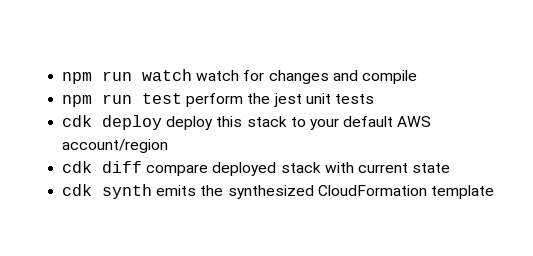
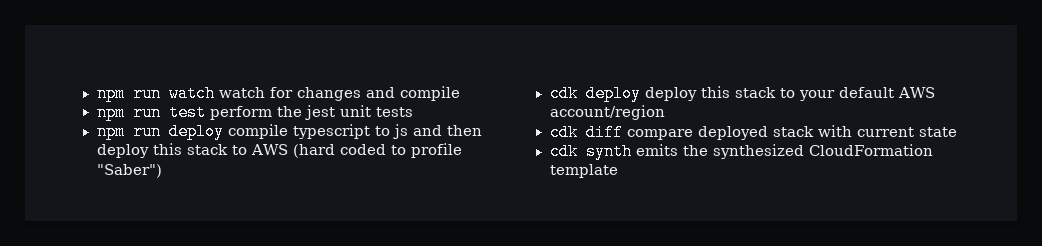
(374, 99) none -> [96,123,482,140] [96,143,462,158] [96,164,162,178] // npm run deploy compile typescript to js and then deploy this stack to AWS (hard coded to profile "Saber")

